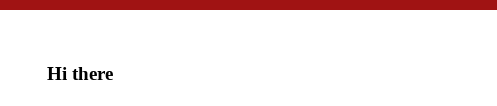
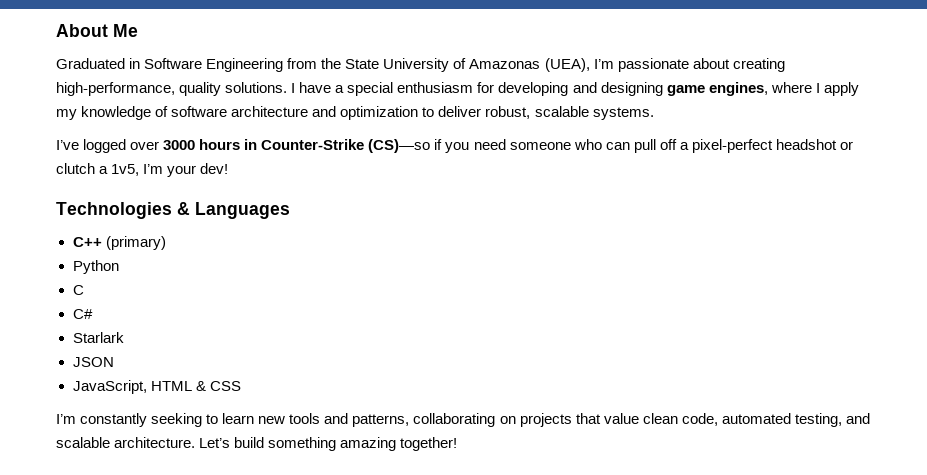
[47,67,114,80] Hi there -> [56,24,138,37] [56,58,785,72] [56,82,859,96] [56,106,654,120] [56,139,853,153] [56,163,229,177] [56,202,290,219] [72,236,166,250] [72,260,119,274] [72,285,84,295] [72,309,93,319] [72,332,124,343] [72,357,114,367] [72,380,241,394] [56,413,870,427] [56,437,458,451] About Me // Graduated in Software Engineering from the State University of Amazonas (UEA), I’m passionate about creating high-performance, quality solutions. I have a special enthusiasm for developing and designing game engines, where I apply my knowledge of software architecture and optimization to deliver robust, scalable systems. // I’ve logged over 3000 hours in Counter-Strike (CS)—so if you need someone who can pull off a pixel-perfect headshot or clutch a 1v5, I’m your dev! // Technologies & Languages // C++ (primary) // Python // C // C# // Starlark // JSON // JavaScript, HTML & CSS // I’m constantly seeking to learn new tools and patterns, collaborating on projects that value clean code, automated testing, and scalable architecture. Let’s build something amazing together!

